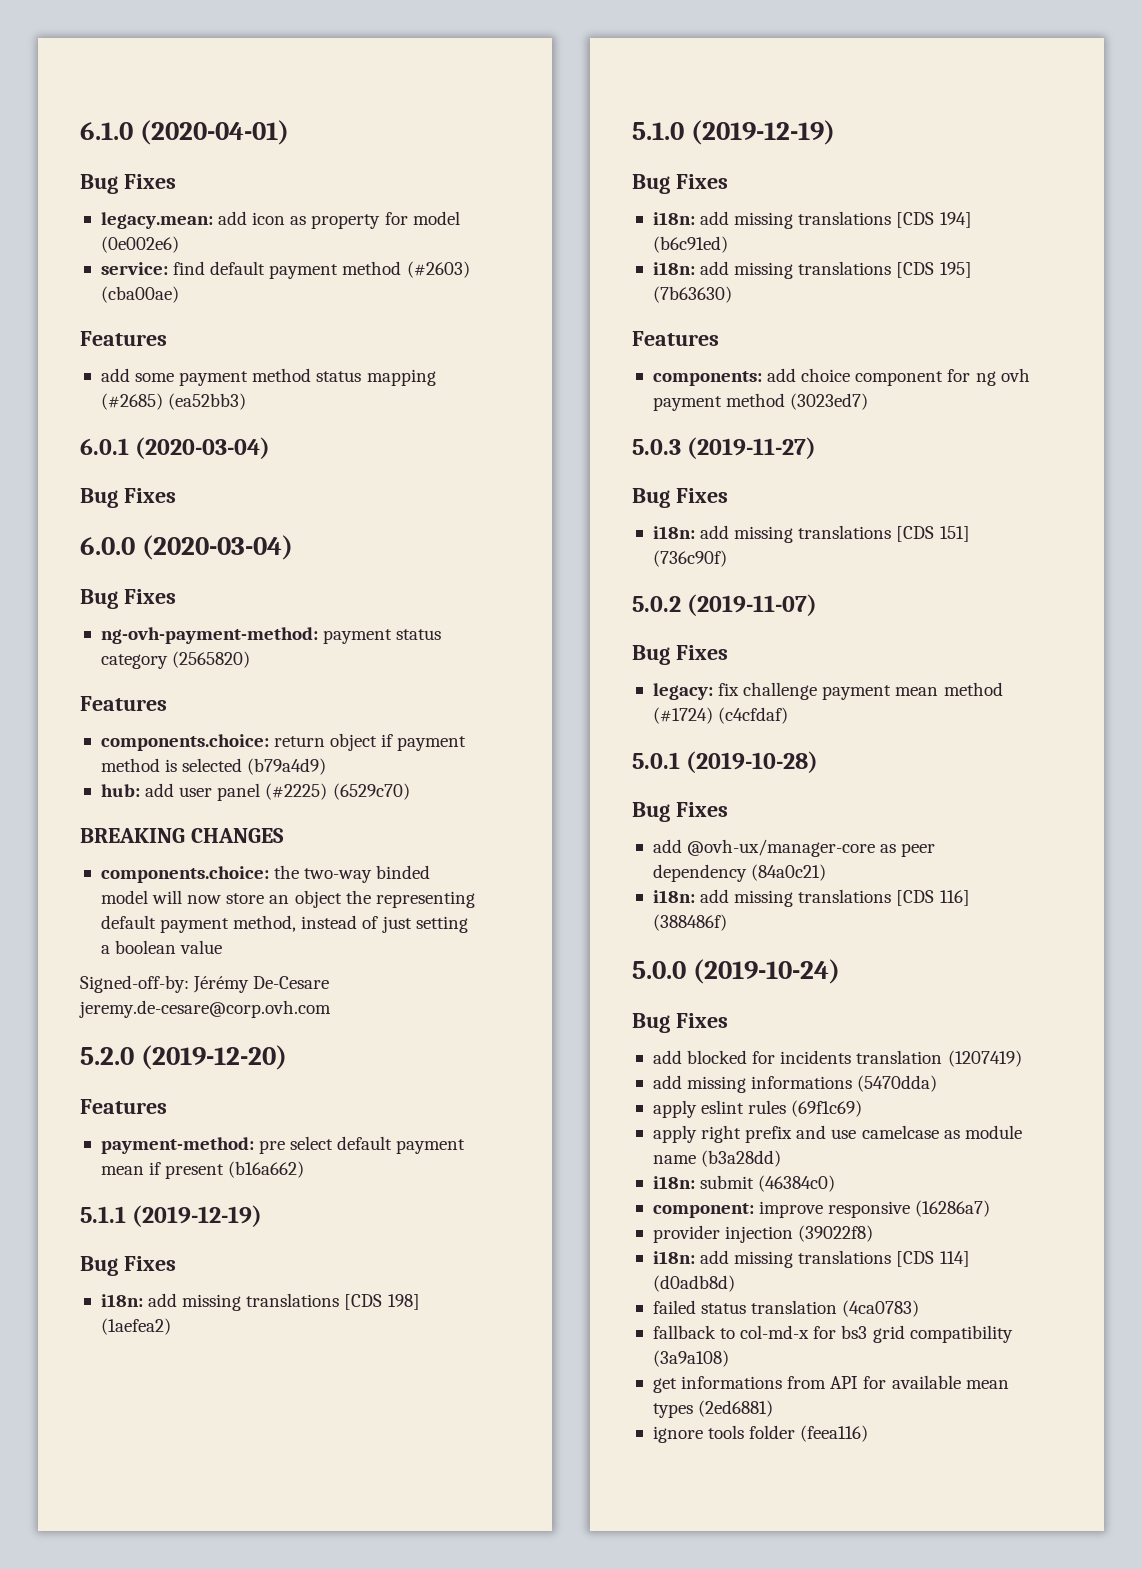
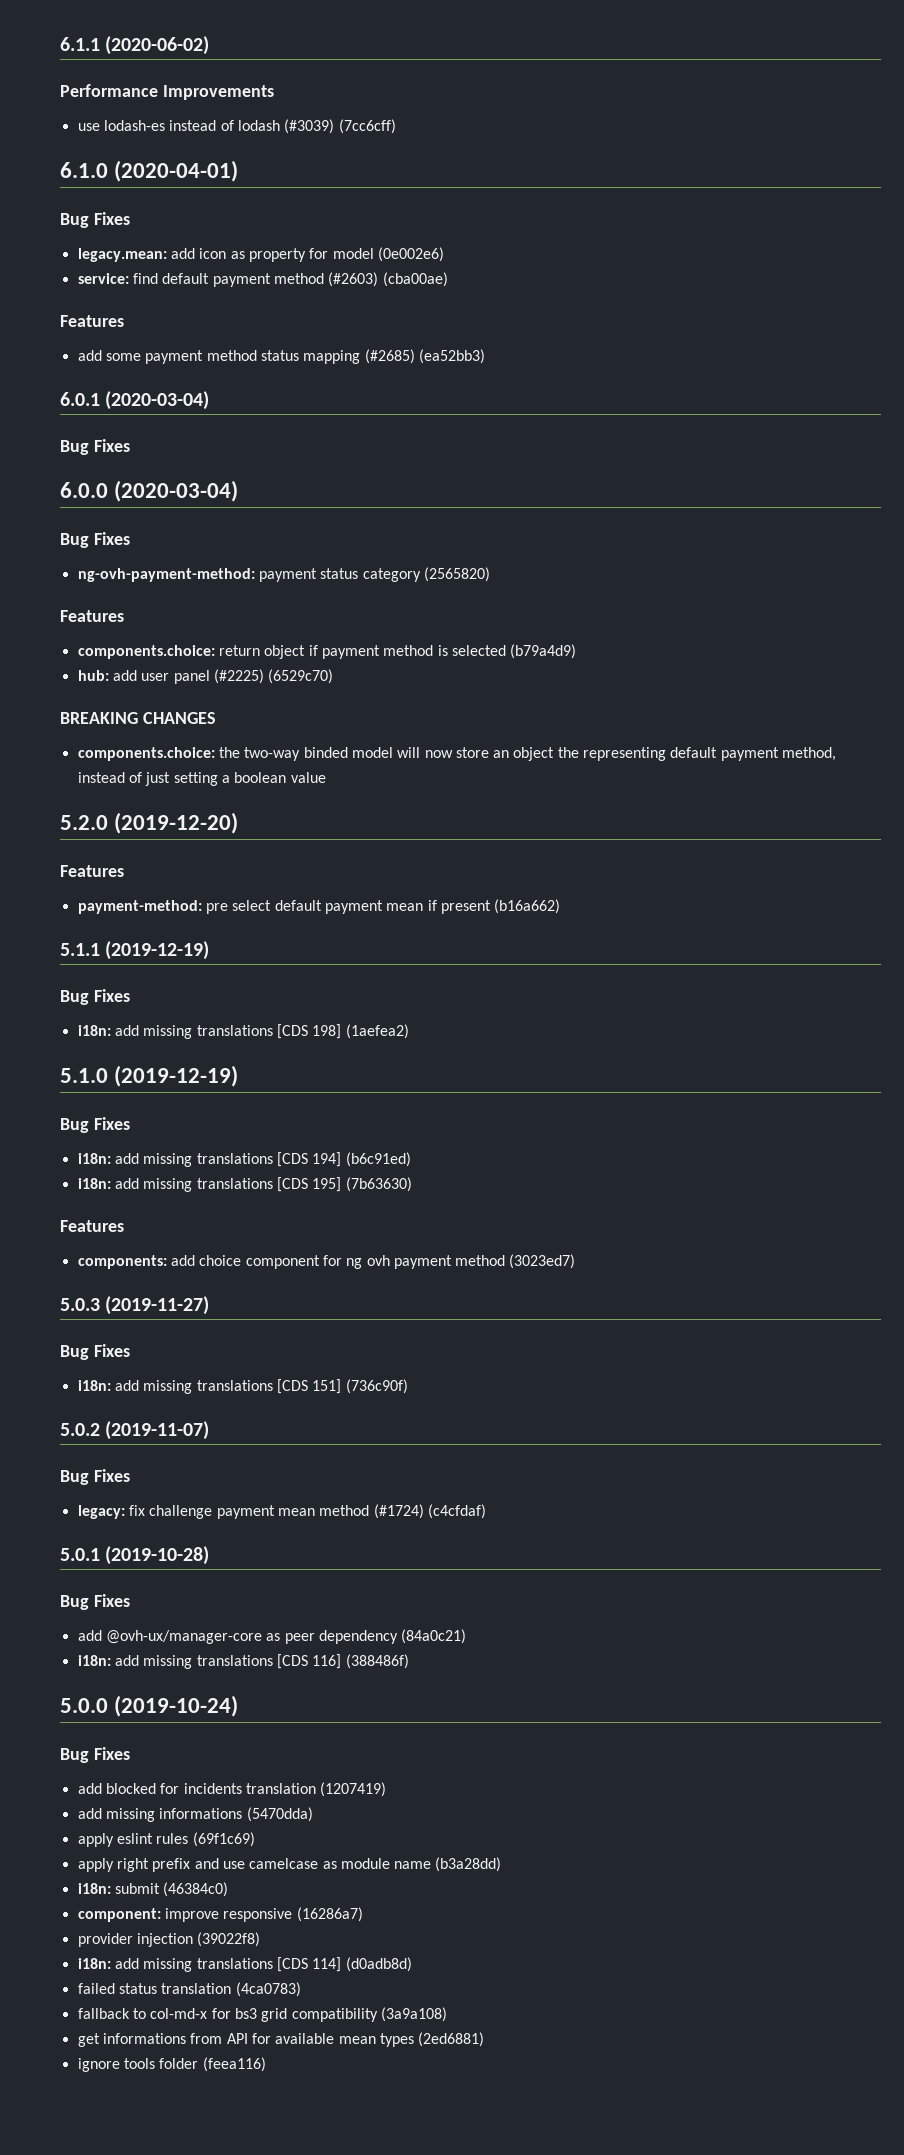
(80, 131) none -> [60,36,210,55] [60,84,274,100] [77,119,396,134] 6.1.1 (2020-06-02) // Performance Improvements // use lodash-es instead of lodash (#3039) (7cc6cff) //
[80,975,330,993] [79,1000,331,1018] // Signed-off-by: Jérémy De-Cesare jeremy.de-cesare@corp.ovh.com -> (326, 777) none

